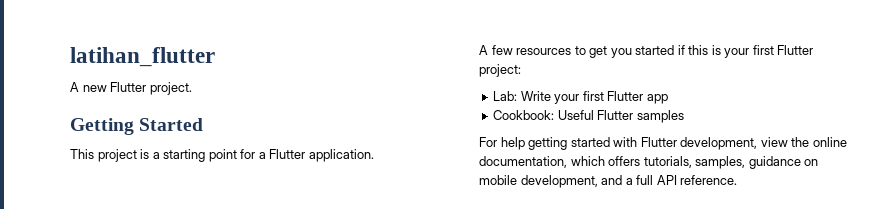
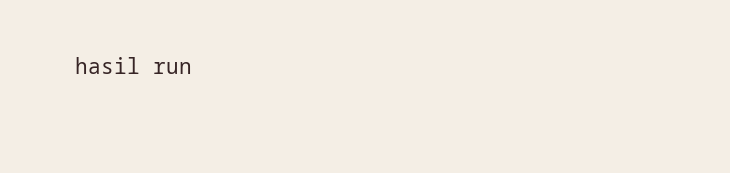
[70,47,215,67] [70,82,192,95] [70,118,204,135] [70,149,374,162] [479,45,814,58] [479,64,521,77] [493,91,668,104] [493,110,684,123] [479,137,847,150] [479,156,819,169] [479,175,738,188] latihan_flutter // A new Flutter project. // Getting Started // This project is a starting point for a Flutter application. // A few resources to get you started if this is your first Flutter project: // Lab: Write your first Flutter app // Cookbook: Useful Flutter samples // For help getting started with Flutter development, view the online documentation, which offers tutorials, samples, guidance on mobile development, and a full API reference. -> [75,57,192,74] hasil run

